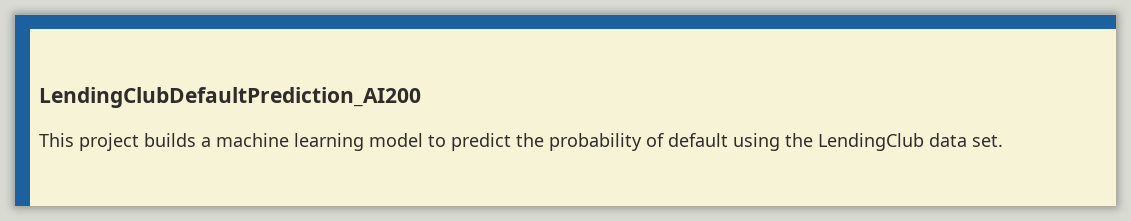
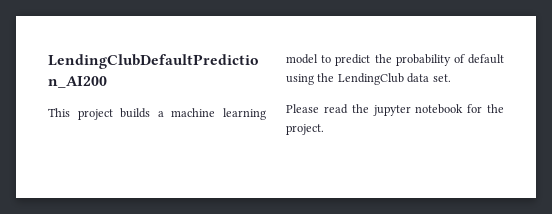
(1003, 141) none -> [286,104,504,116] [286,124,324,135] // Please read the jupyter notebook for the project.

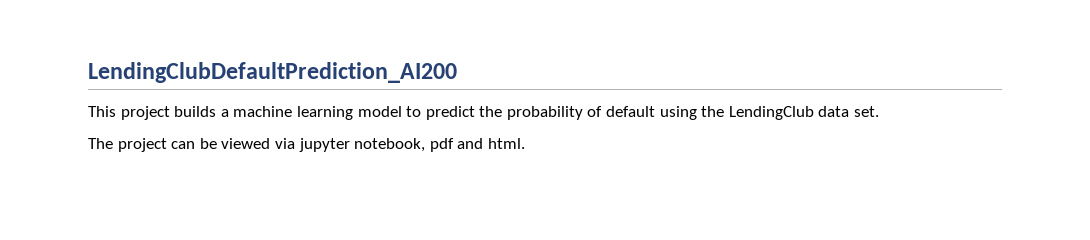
[286,104,504,116] [286,124,324,135] Please read the jupyter notebook for the project. -> [88,138,525,152] The project can be viewed via jupyter notebook, pdf and html.

